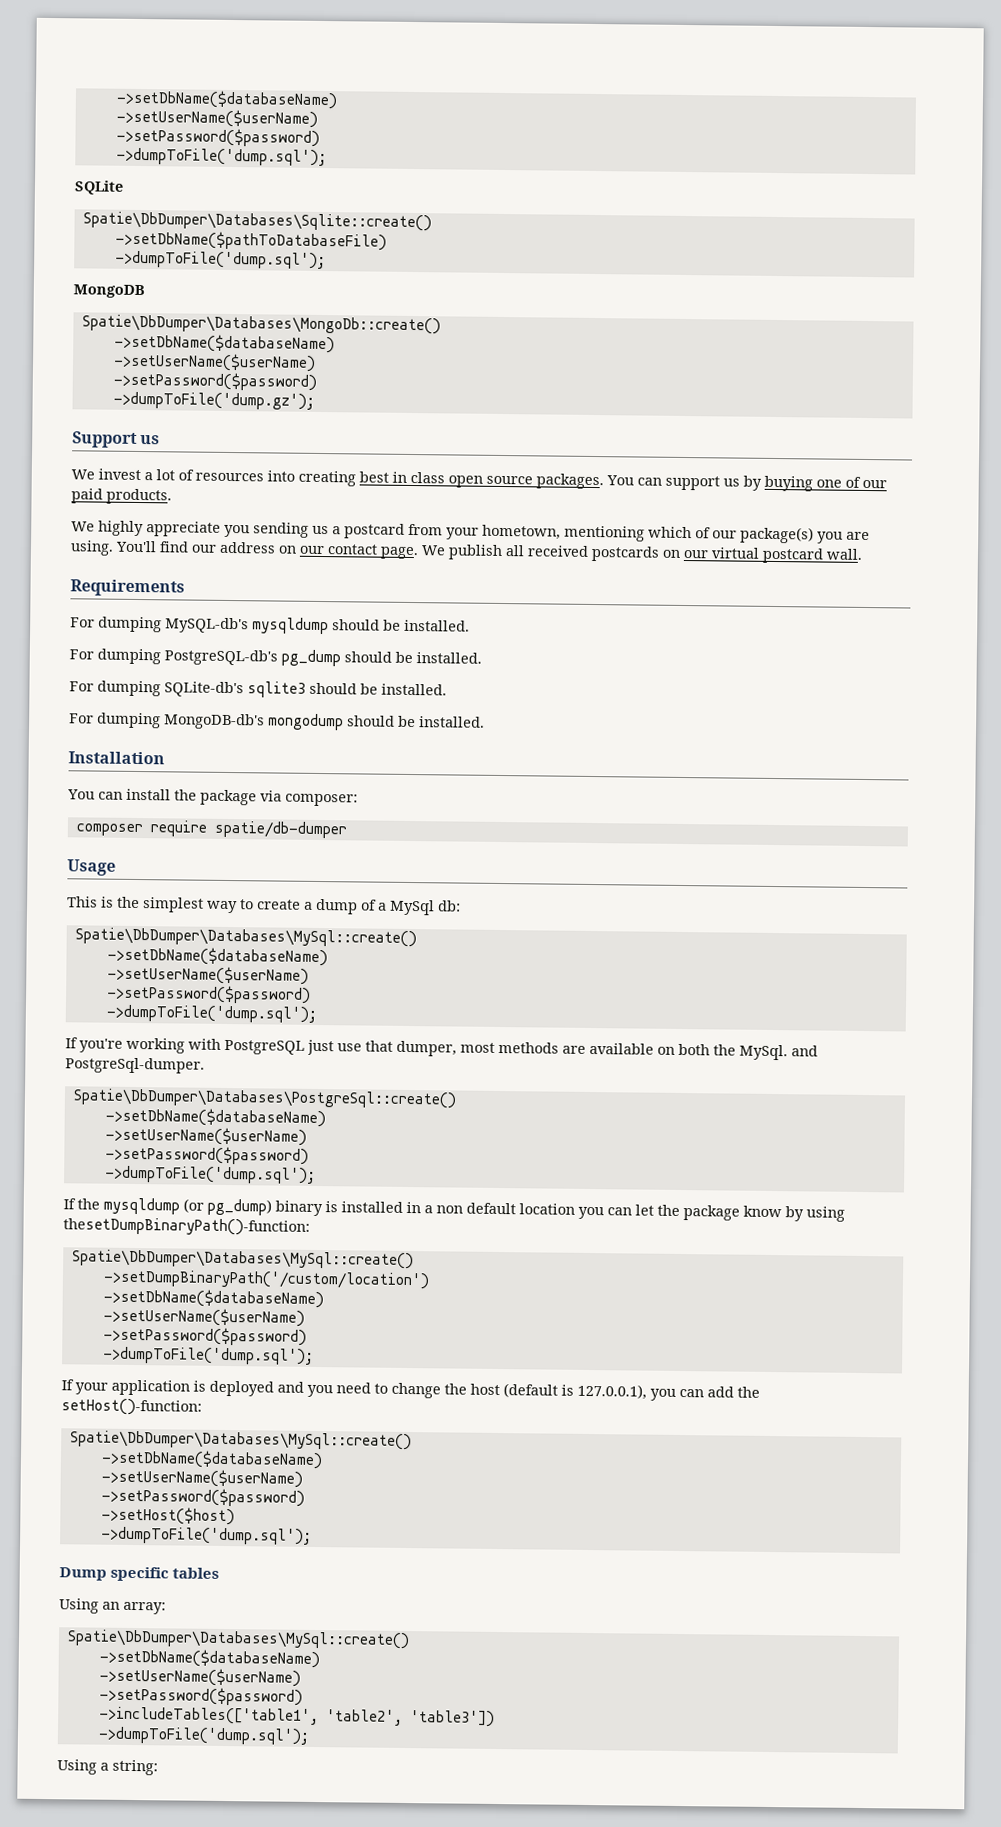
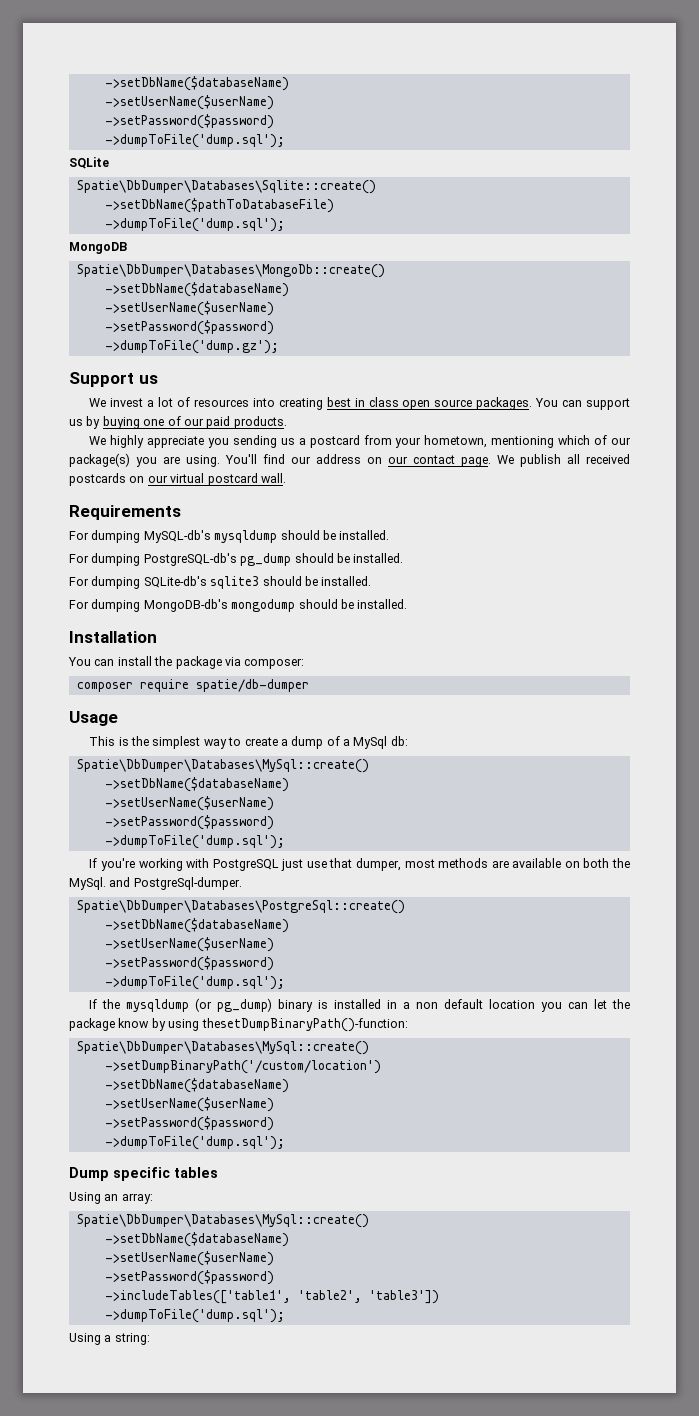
[61,1379,760,1401] [61,1398,202,1416] [69,1430,412,1451] [100,1449,323,1470] [100,1468,303,1488] [100,1487,305,1507] [100,1506,235,1526] [100,1526,312,1545] // If your application is deployed and you need to change the host (default is 127.0.0.1), you can add the setHost()-function: // Spatie\DbDumper\Databases\MySql::create() // ->setDbName($databaseName) // ->setUserName($userName) // ->setPassword($password) // ->setHost($host) // ->dumpToFile('dump.sql'); -> (285, 1143) none

